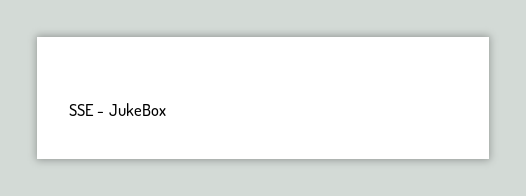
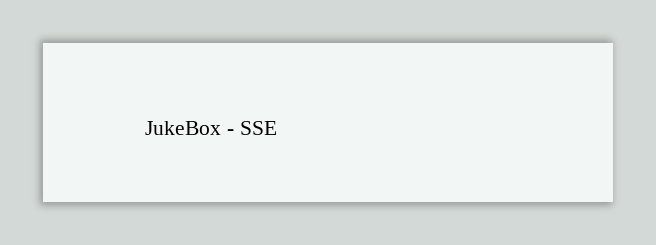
[69,103,166,116] SSE - JukeBox -> [145,121,277,135] JukeBox - SSE

